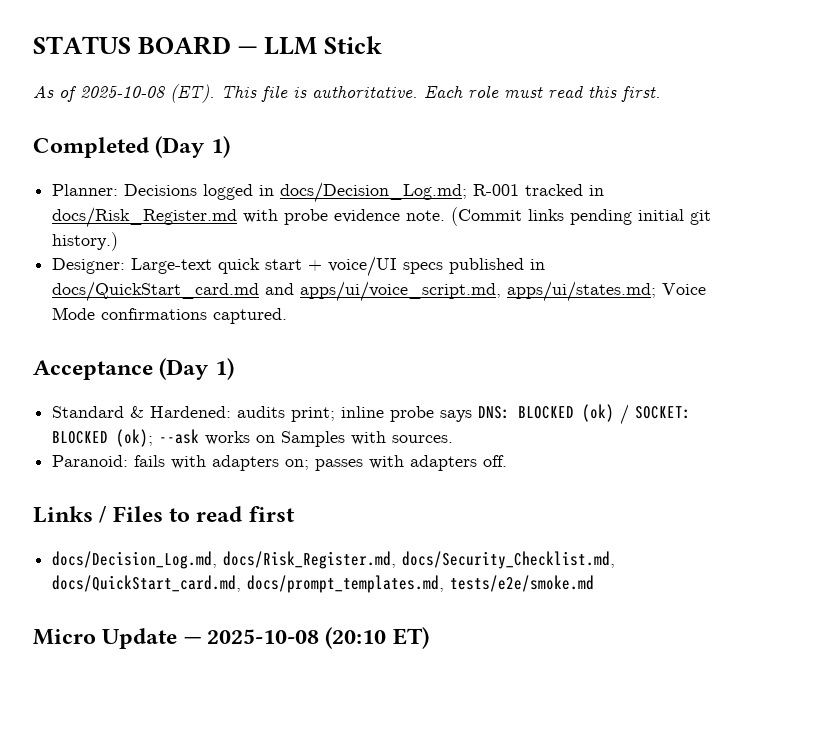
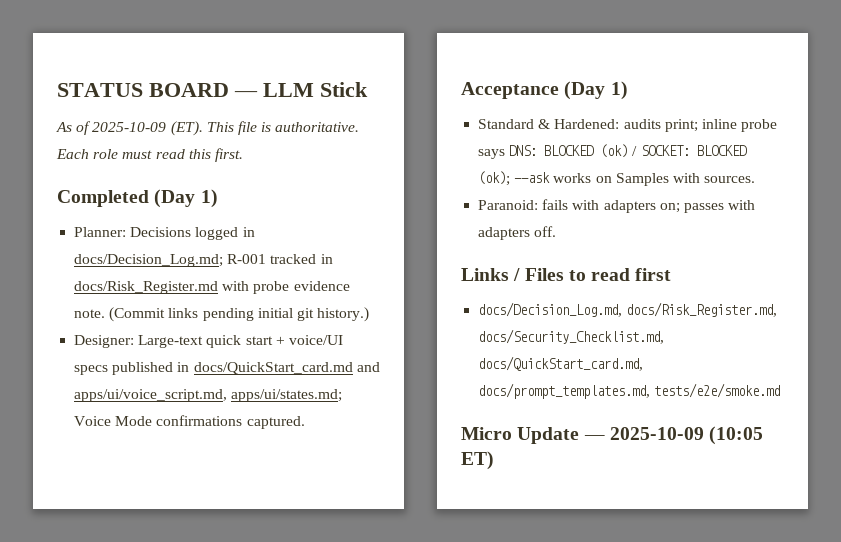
[80,86,165,98] 2025-10-08 -> [92,122,167,132] 2025-10-09
[207,627,387,649] 2025-10-08 (20:10 -> [609,426,764,445] 2025-10-09 (10:05

